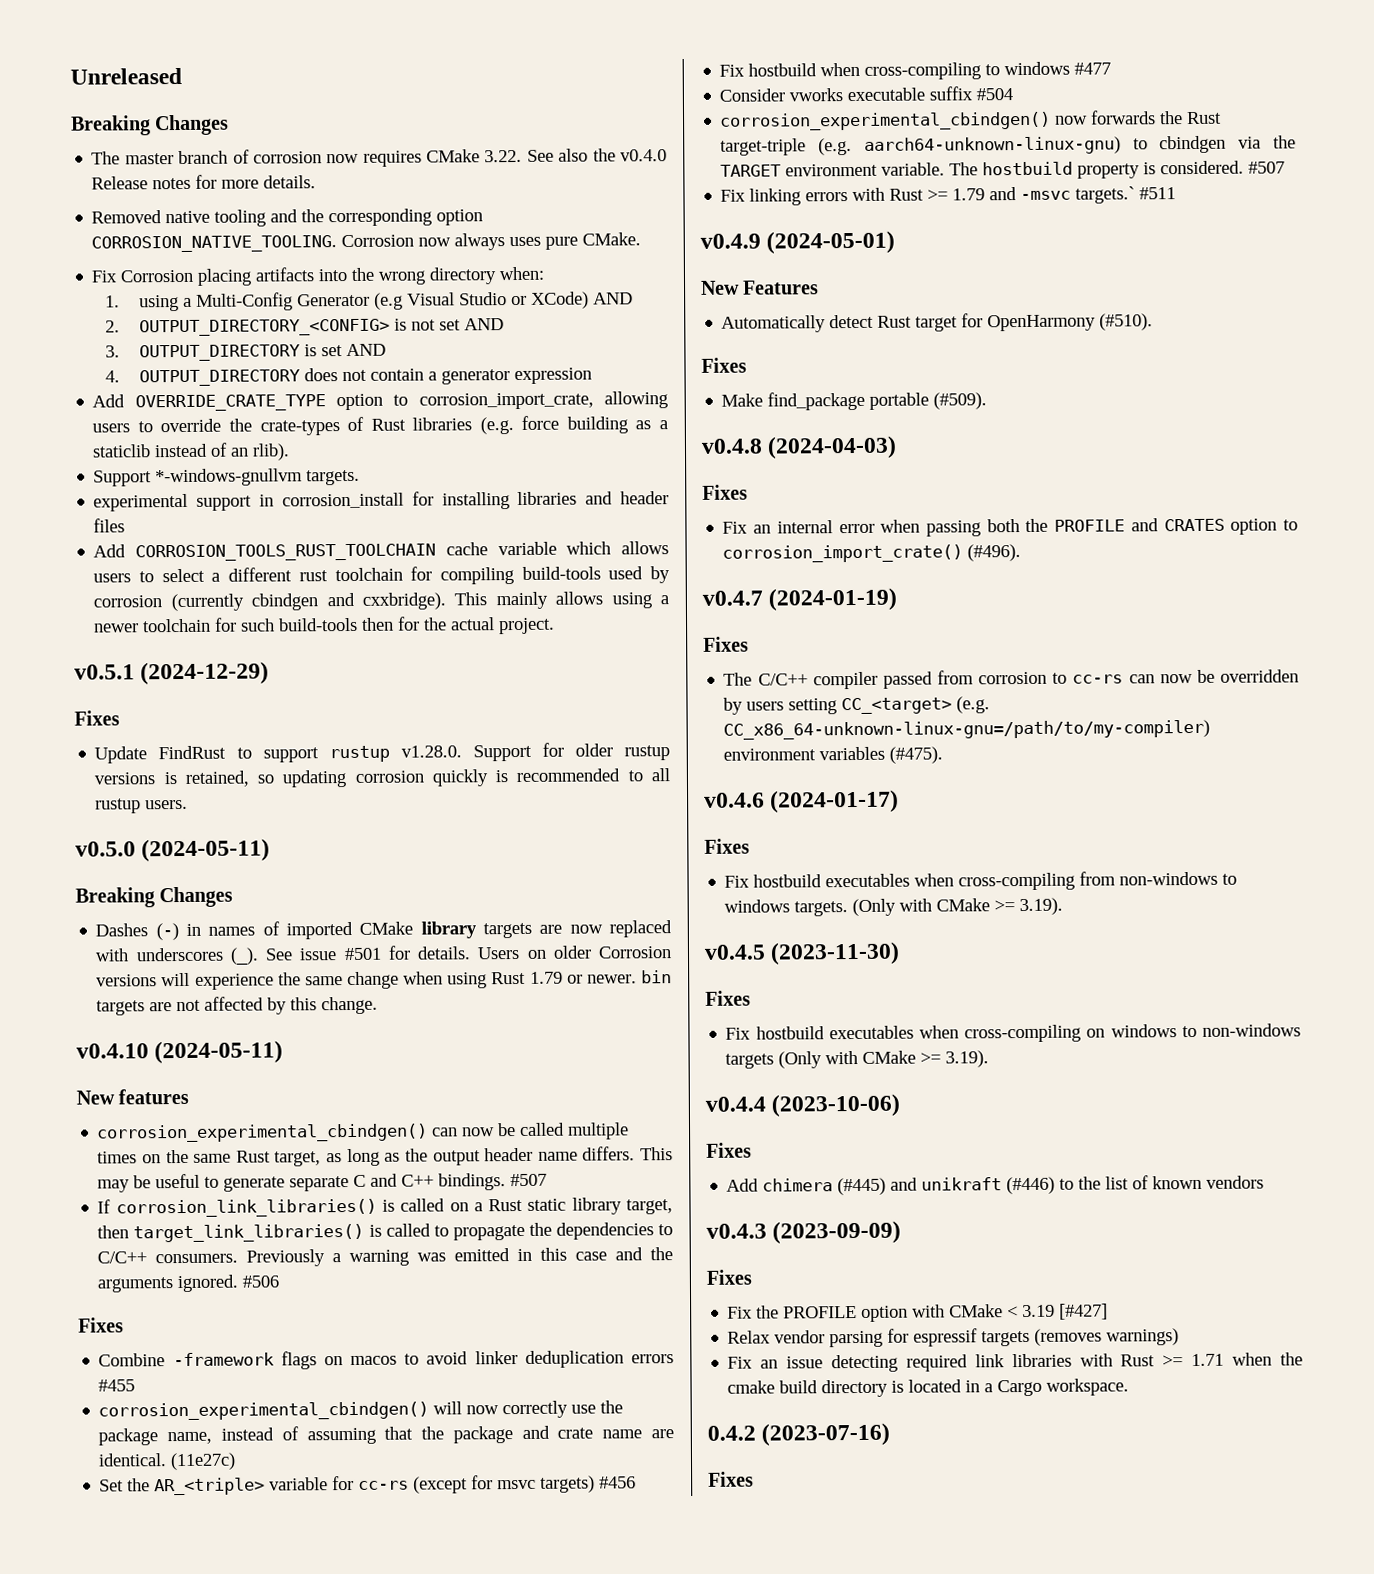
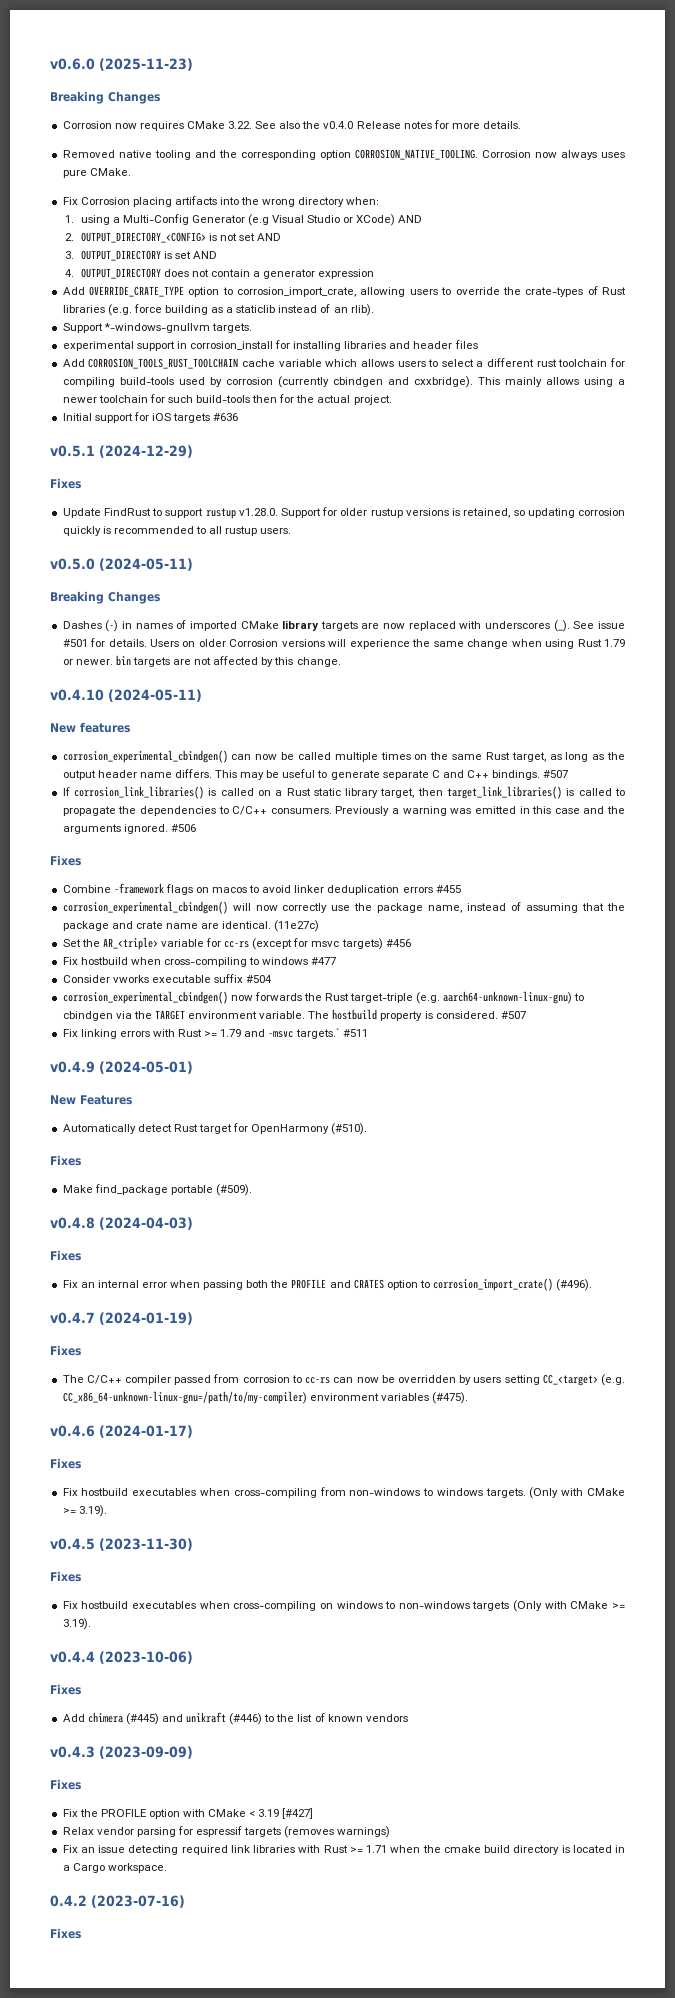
[70,67,182,85] [71,114,230,136] [91,149,322,165] Unreleased // Breaking Changes // The master branch of corrosion -> [50,58,193,71] [50,91,160,104] [62,121,112,129] v0.6.0 (2025-11-23) // Breaking Changes // Corrosion
(556, 626) none -> [62,412,239,423] // Initial support for iOS targets #636

